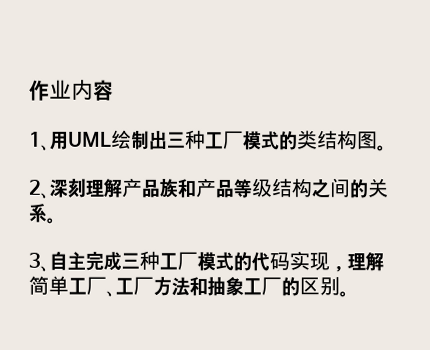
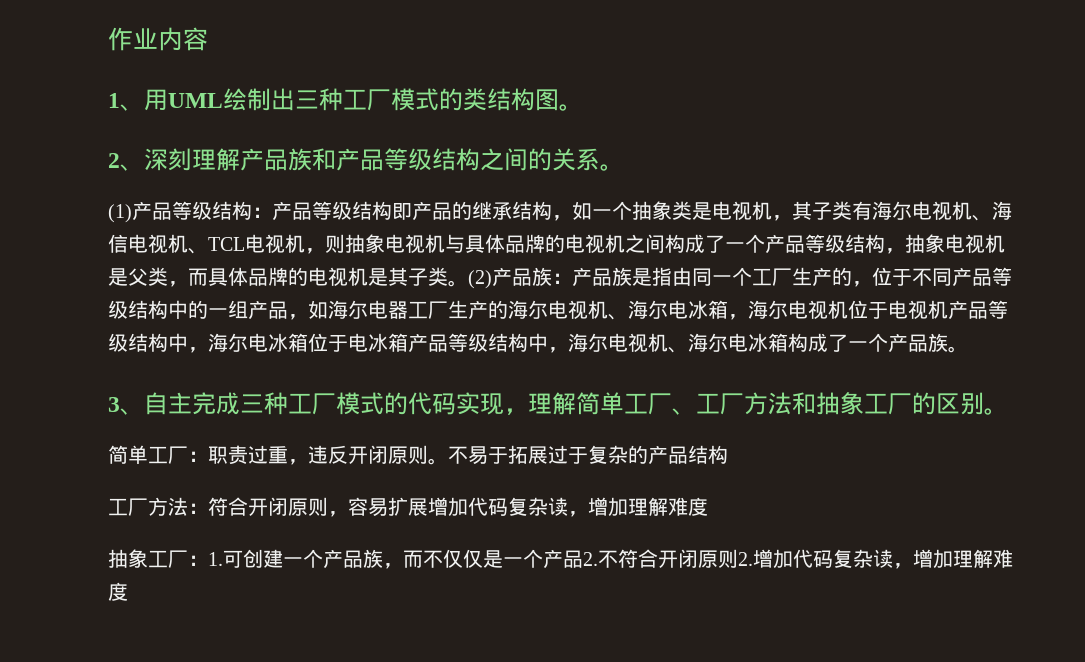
(56, 220) none -> [108,201,1012,223] [108,234,1005,254] [108,267,1012,289] [108,300,1008,320] [108,333,968,353] // (1)产品等级结构：产品等级结构即产品的继承结构，如一个抽象类是电视机，其子类有海尔电视机、海信电视机、TCL电视机，则抽象电视机与具体品牌的电视机之间构成了一个产品等级结构，抽象电视机是父类，而具体品牌的电视机是其子类。(2)产品族：产品族是指由同一个工厂生产的，位于不同产品等级结构中的一组产品，如海尔电器工厂生产的海尔电视机、海尔电冰箱，海尔电视机位于电视机产品等级结构中，海尔电冰箱位于电冰箱产品等级结构中，海尔电视机、海尔电冰箱构成了一个产品族。
(349, 294) none -> [108,445,728,465] [108,497,708,517] [108,549,1013,569] [108,582,128,601] // 简单工厂：职责过重，违反开闭原则。不易于拓展过于复杂的产品结构 // 工厂方法：符合开闭原则，容易扩展增加代码复杂读，增加理解难度 // 抽象工厂：1.可创建一个产品族，而不仅仅是一个产品2.不符合开闭原则2.增加代码复杂读，增加理解难度

